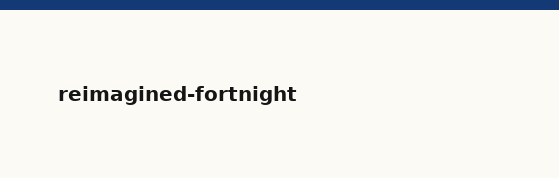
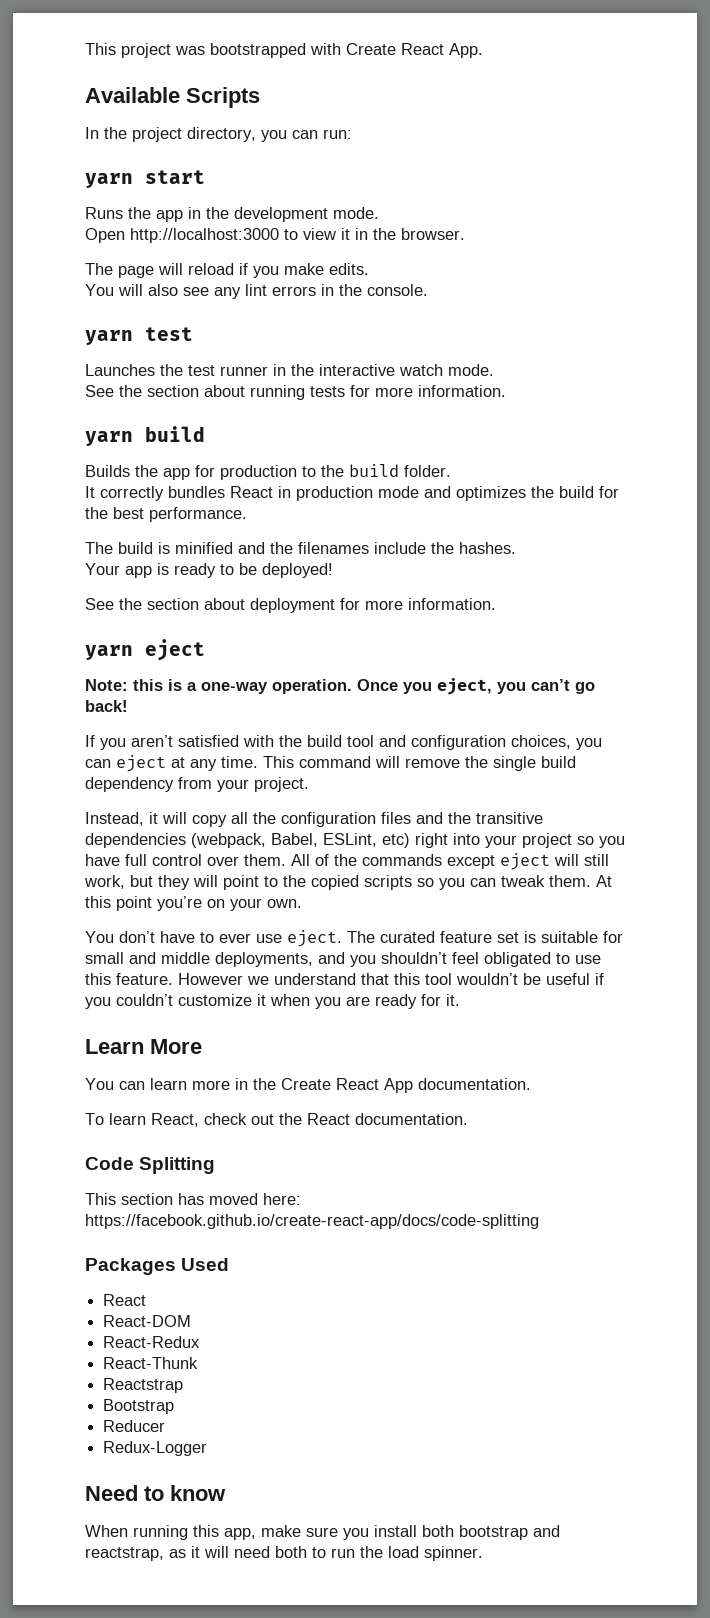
[58,86,297,105] reimagined-fortnight -> [85,43,483,58] [85,87,260,108] [85,127,352,142] [85,170,205,188] [85,207,379,222] [85,228,465,243] [85,263,369,278] [85,284,428,299] [85,327,193,345] [85,364,494,376] [85,385,506,400] [85,426,205,446] [85,464,451,480] [85,486,619,501] [85,507,247,522] [85,542,516,554] [85,563,333,578] [85,598,496,613] [85,639,205,661] [85,678,595,695] [85,700,128,712] [85,735,602,750] [85,755,576,772] [85,777,309,792] [85,812,543,827] [85,833,625,848] [85,853,609,870] [84,875,612,890] [85,896,302,911] [85,930,623,947] [85,952,601,967] [85,973,604,985] [85,994,460,1009] [85,1039,202,1054] [85,1078,531,1093] [85,1113,468,1127] [85,1157,216,1174] [85,1193,301,1205] [85,1214,539,1229] [85,1258,230,1275] [103,1294,147,1306] [103,1315,192,1327] [103,1336,201,1348] [103,1357,199,1369] [103,1378,184,1393] [103,1399,175,1414] [103,1420,166,1432] [103,1441,208,1456] [85,1485,226,1501] [85,1525,560,1540] [85,1546,483,1561] This project was bootstrapped with Create React App. // Available Scripts // In the project directory, you can run: // yarn start // Runs the app in the development mode. // Open http://localhost:3000 to view it in the browser. // The page will reload if you make edits. // You will also see any lint errors in the console. // yarn test // Launches the test runner in the interactive watch mode. // See the section about running tests for more information. // yarn build // Builds the app for production to the build folder. // It correctly bundles React in production mode and optimizes the build for the best performance. // The build is minified and the filenames include the hashes. // Your app is ready to be deployed! // See the section about deployment for more information. // yarn eject // Note: this is a one-way operation. Once you eject, you can’t go back! // If you aren’t satisfied with the build tool and configuration choices, you can eject at any time. This command will remove the single build dependency from your project. // Instead, it will copy all the configuration files and the transitive dependencies (webpack, Babel, ESLint, etc) right into your project so you have full control over them. All of the commands except eject will still work, but they will point to the copied scripts so you can tweak them. At this point you’re on your own. // You don’t have to ever use eject. The curated feature set is suitable for small and middle deployments, and you shouldn’t feel obligated to use this feature. However we understand that this tool wouldn’t be useful if you couldn’t customize it when you are ready for it. // Learn More // You can learn more in the Create React App documentation. // To learn React, check out the React documentation. // Code Splitting // This section has moved here: https://facebook.github.io/create-react-app/docs/code-splitting // Packages Used // React // React-DOM // React-Redux // React-Thunk // Reactstrap // Bootstrap // Reducer // Redux-Logger // Need to know // When running this app, make sure you install both bootstrap and reactstrap, as it will need both to run the load spinner.

